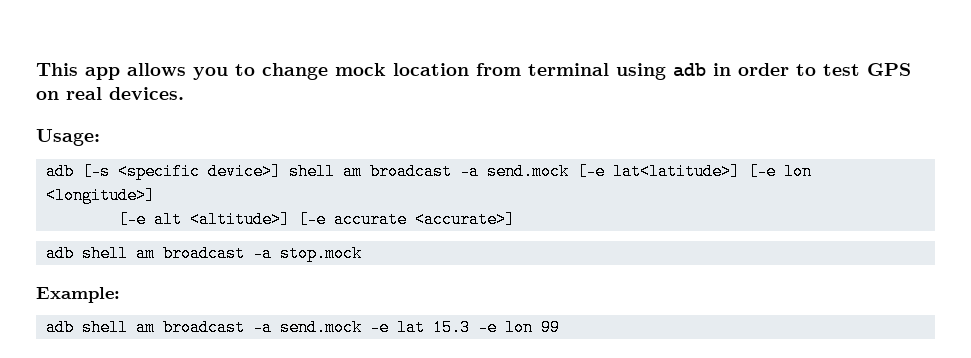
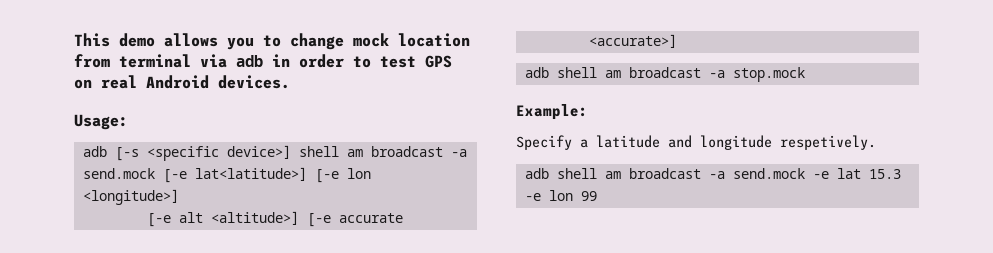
[85,67,120,80] app -> [119,33,155,47] demo
[616,63,666,80] using -> [200,54,227,68] via
(102, 93) none -> [146,75,209,89] Android
(120, 295) none -> [516,135,876,150] // Specify a latitude and longitude respetively.

